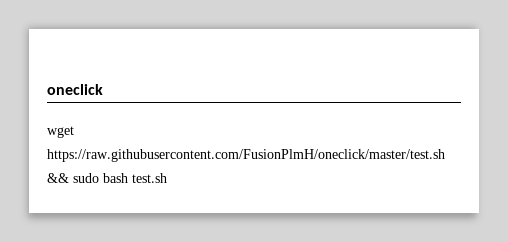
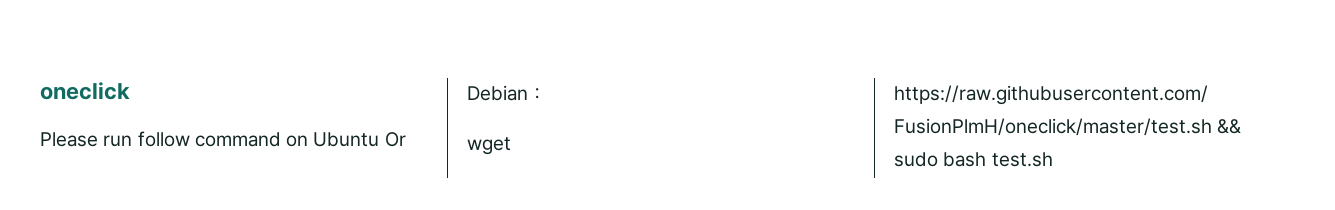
(103, 89) none -> [40,131,406,147] [467,85,546,101] // Please run follow command on Ubuntu Or Debian：

